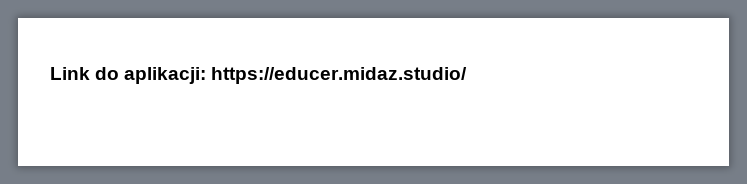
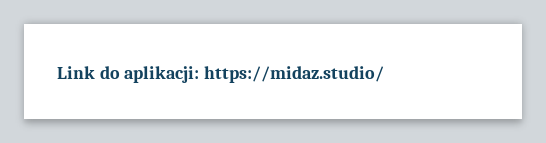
[211,67,468,84] https://educer.midaz.studio/ -> [204,66,385,83] https://midaz.studio/

